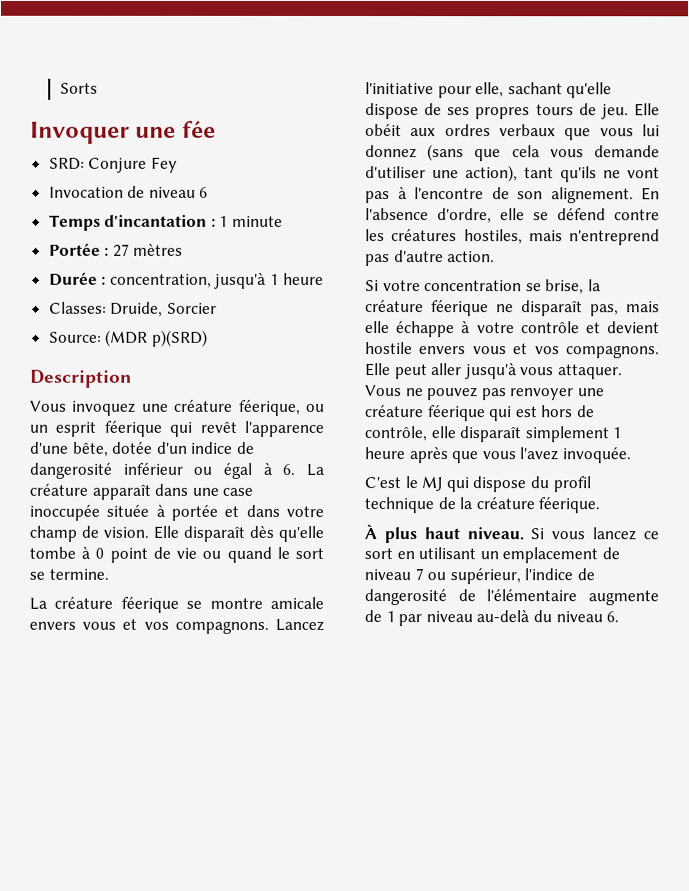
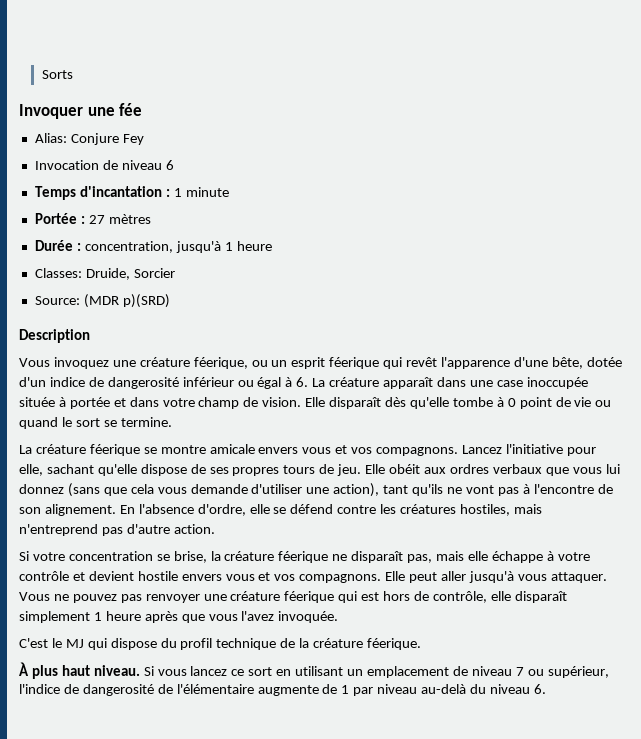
[48,157,85,170] SRD: -> [34,133,67,143] Alias:

